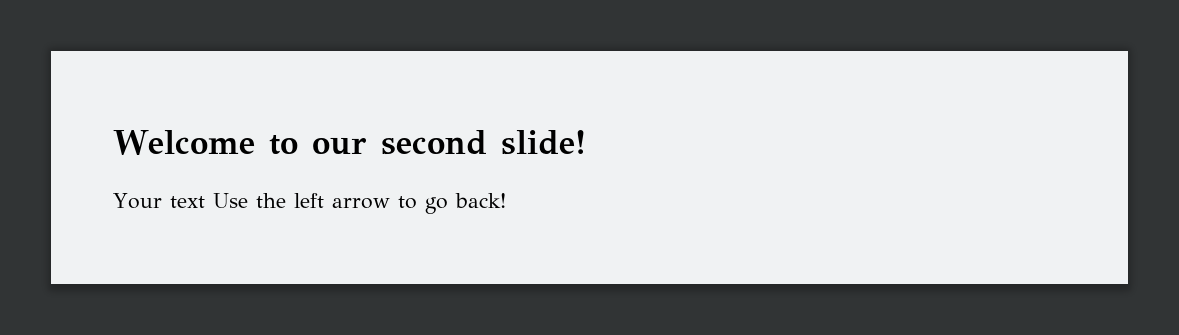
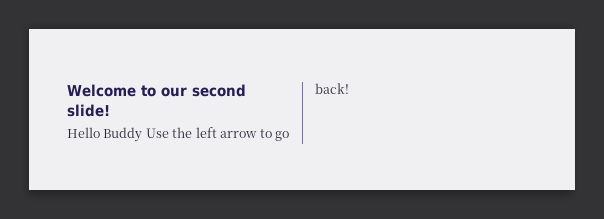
[113,193,205,209] Your text -> [67,127,143,142] Hello Buddy

